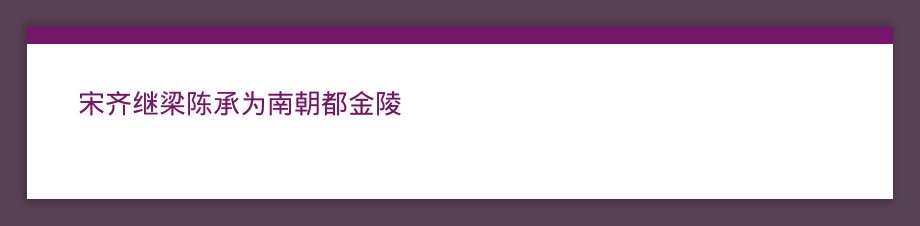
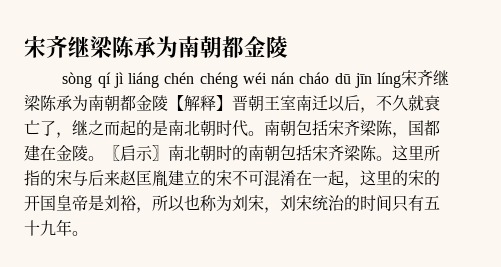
[78,90,402,116] 宋齐继梁陈承为南朝都金陵 -> [24,35,288,58] [62,69,449,88] [24,94,440,113] [24,119,440,138] [24,144,440,161] [24,170,440,188] [24,194,440,213] [24,219,88,236] 宋齐继梁陈承为南朝都金陵 // sòng qí jì liáng chén chéng wéi nán cháo dū jīn líng宋齐继梁陈承为南朝都金陵【解释】晋朝王室南迁以后，不久就衰亡了，继之而起的是南北朝时代。南朝包括宋齐梁陈，国都建在金陵。〖启示〗南北朝时的南朝包括宋齐梁陈。这里所指的宋与后来赵匡胤建立的宋不可混淆在一起，这里的宋的开国皇帝是刘裕，所以也称为刘宋，刘宋统治的时间只有五十九年。

